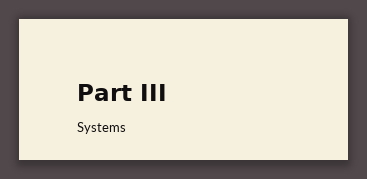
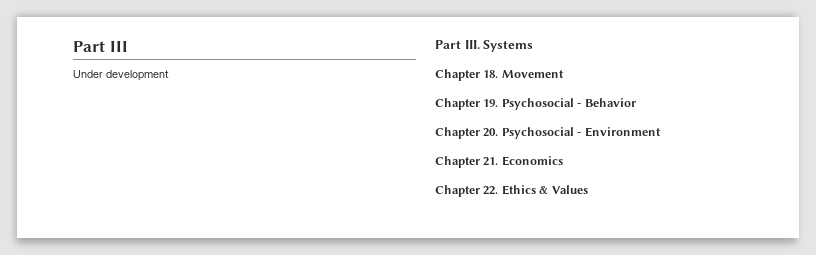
[77,122,126,134] Systems -> [73,70,169,81] [435,40,534,52] [435,69,564,81] [435,98,636,110] [435,127,661,139] [435,156,563,168] [435,185,588,197] Under development // Part III. Systems // Chapter 18. Movement // Chapter 19. Psychosocial - Behavior // Chapter 20. Psychosocial - Environment // Chapter 21. Economics // Chapter 22. Ethics & Values

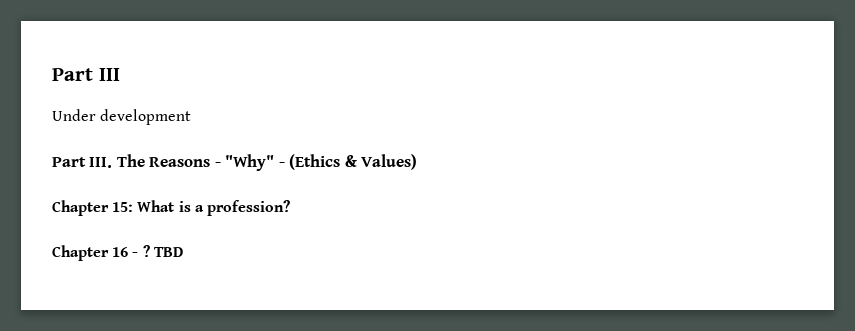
[483,40,534,52] [435,69,564,81] [435,98,636,110] [435,127,661,139] [435,156,563,168] [435,185,588,197] Systems // Chapter 18. Movement // Chapter 19. Psychosocial - Behavior // Chapter 20. Psychosocial - Environment // Chapter 21. Economics // Chapter 22. Ethics & Values -> [116,154,418,171] [52,200,290,216] [52,245,183,261] The Reasons - "Why" - (Ethics & Values) // Chapter 15: What is a profession? // Chapter 16 - ? TBD

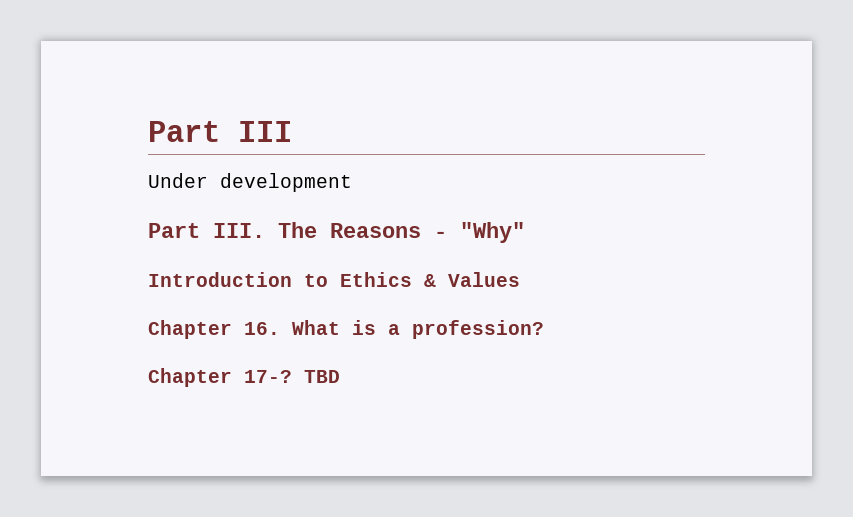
[278,154,418,170] [52,200,134,216] - (Ethics & Values) // Chapter 15: -> [148,272,520,287] [148,320,280,339] // Introduction to Ethics & Values // Chapter 16.
[112,245,150,257] 16 - ? -> [244,370,292,383] 17-?

